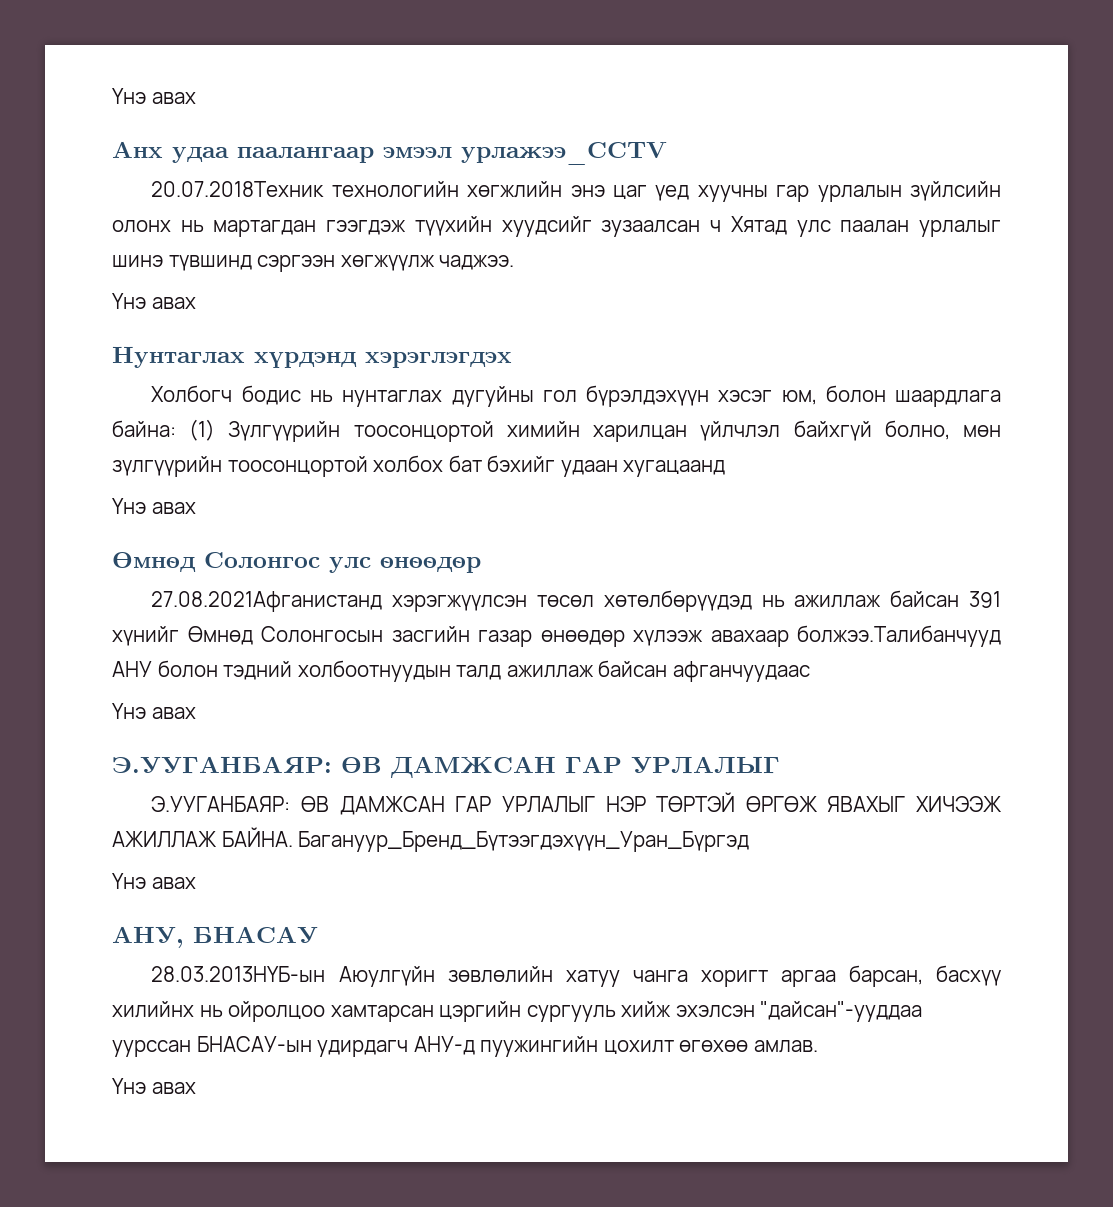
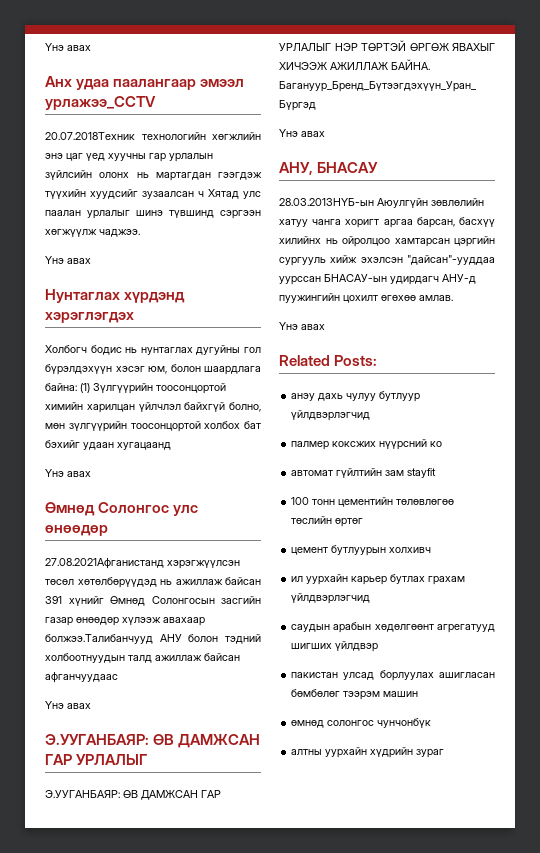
(196, 1088) none -> [279,355,378,366] [291,391,421,402] [291,410,371,421] [291,439,443,450] [291,468,437,478] [291,497,455,507] [291,516,364,527] [291,545,432,556] [291,574,466,585] [291,593,371,604] [291,622,495,633] [291,641,379,652] [291,670,495,681] [291,689,419,700] [291,718,432,728] [291,747,445,758] // Related Posts: // анэу дахь чулуу бутлуур үйлдвэрлэгчид // палмер коксжих нүүрсний ко // автомат гүйлтийн зам stayfit // 100 тонн цементийн төлөвлөгөө төслийн өртөг // цемент бутлуурын холхивч // ил уурхайн карьер бутлах грахам үйлдвэрлэгчид // саудын арабын хөдөлгөөнт агрегатууд шигших үйлдвэр // пакистан улсад борлуулах ашигласан бөмбөлөг тээрэм машин // өмнөд солонгос чунчонбүк // алтны уурхайн хүдрийн зураг

